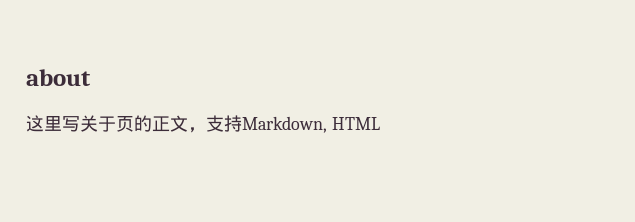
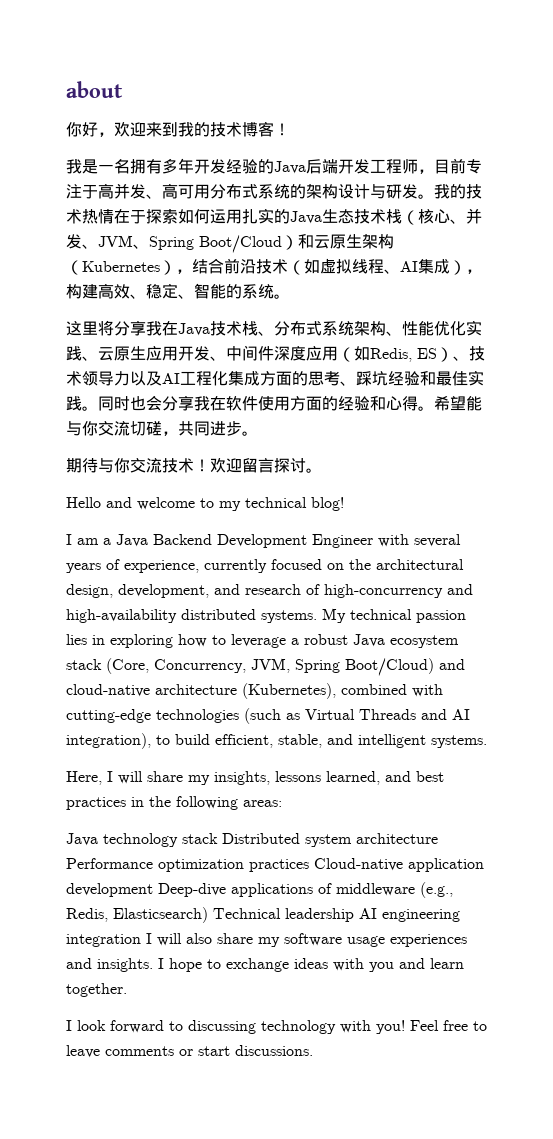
[26,115,380,133] 这里写关于页的正文，支持Markdown, HTML -> [66,121,290,137] [66,158,482,174] [66,183,482,199] [66,208,482,225] [66,234,394,253] [66,258,482,275] [66,283,290,299] [66,320,482,336] [66,345,485,362] [66,370,484,386] [66,395,482,411] [66,421,258,436] [66,457,322,473] [66,497,344,511] [66,534,461,548] [66,559,464,573] [66,584,473,598] [66,608,466,623] [66,634,459,648] [66,658,465,676] [66,683,443,699] [66,708,470,724] [66,733,487,749] [66,771,444,785] [66,796,282,810] [66,833,438,847] [66,858,484,872] [66,882,453,898] [66,907,460,923] [66,933,467,947] [66,958,464,972] [66,983,127,997] [66,1020,487,1034] [66,1045,313,1058] 你好，欢迎来到我的技术博客！ // 我是一名拥有多年开发经验的Java后端开发工程师，目前专注于高并发、高可用分布式系统的架构设计与研发。我的技术热情在于探索如何运用扎实的Java生态技术栈（核心、并发、JVM、Spring Boot/Cloud）和云原生架构（Kubernetes），结合前沿技术（如虚拟线程、AI集成），构建高效、稳定、智能的系统。 // 这里将分享我在Java技术栈、分布式系统架构、性能优化实践、云原生应用开发、中间件深度应用（如Redis, ES）、技术领导力以及AI工程化集成方面的思考、踩坑经验和最佳实践。同时也会分享我在软件使用方面的经验和心得。希望能与你交流切磋，共同进步。 // 期待与你交流技术！欢迎留言探讨。 // Hello and welcome to my technical blog! // I am a Java Backend Development Engineer with several years of experience, currently focused on the architectural design, development, and research of high-concurrency and high-availability distributed systems. My technical passion lies in exploring how to leverage a robust Java ecosystem stack (Core, Concurrency, JVM, Spring Boot/Cloud) and cloud-native architecture (Kubernetes), combined with cutting-edge technologies (such as Virtual Threads and AI integration), to build efficient, stable, and intelligent systems. // Here, I will share my insights, lessons learned, and best practices in the following areas: // Java technology stack Distributed system architecture Performance optimization practices Cloud-native application development Deep-dive applications of middleware (e.g., Redis, Elasticsearch) Technical leadership AI engineering integration I will also share my software usage experiences and insights. I hope to exchange ideas with you and learn together. // I look forward to discussing technology with you! Feel free to leave comments or start discussions.

